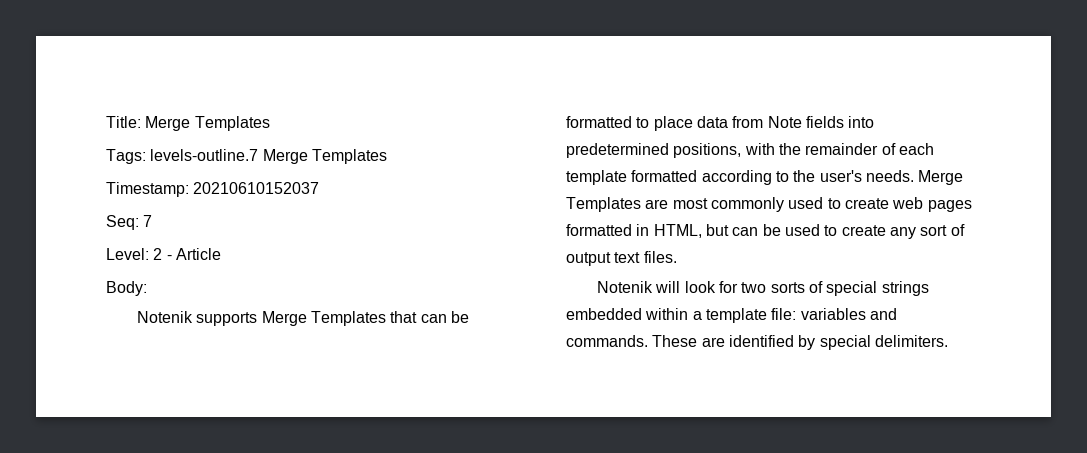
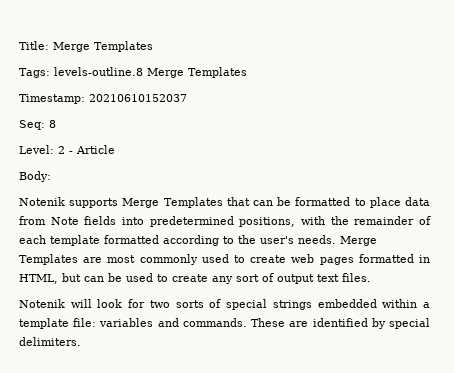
[150,149,259,161] levels-outline.7 -> [54,67,143,76] levels-outline.8
[143,215,153,227] 7 -> [49,120,56,128] 8

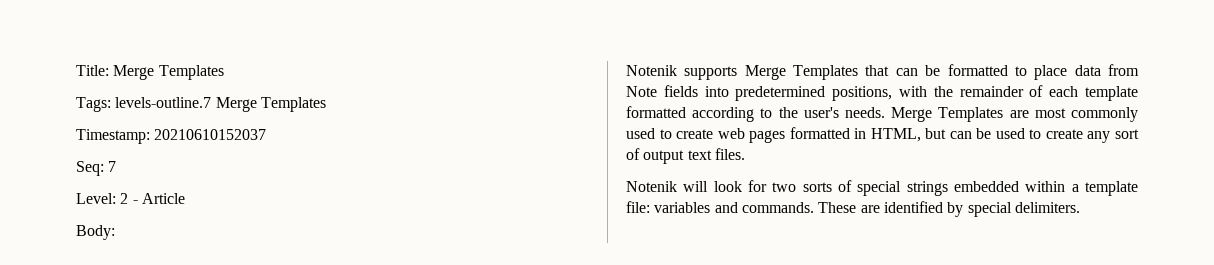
[54,67,143,76] levels-outline.8 -> [115,97,212,108] levels-outline.7
[49,120,56,128] 8 -> [108,161,117,172] 7

